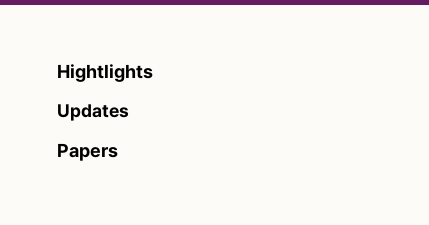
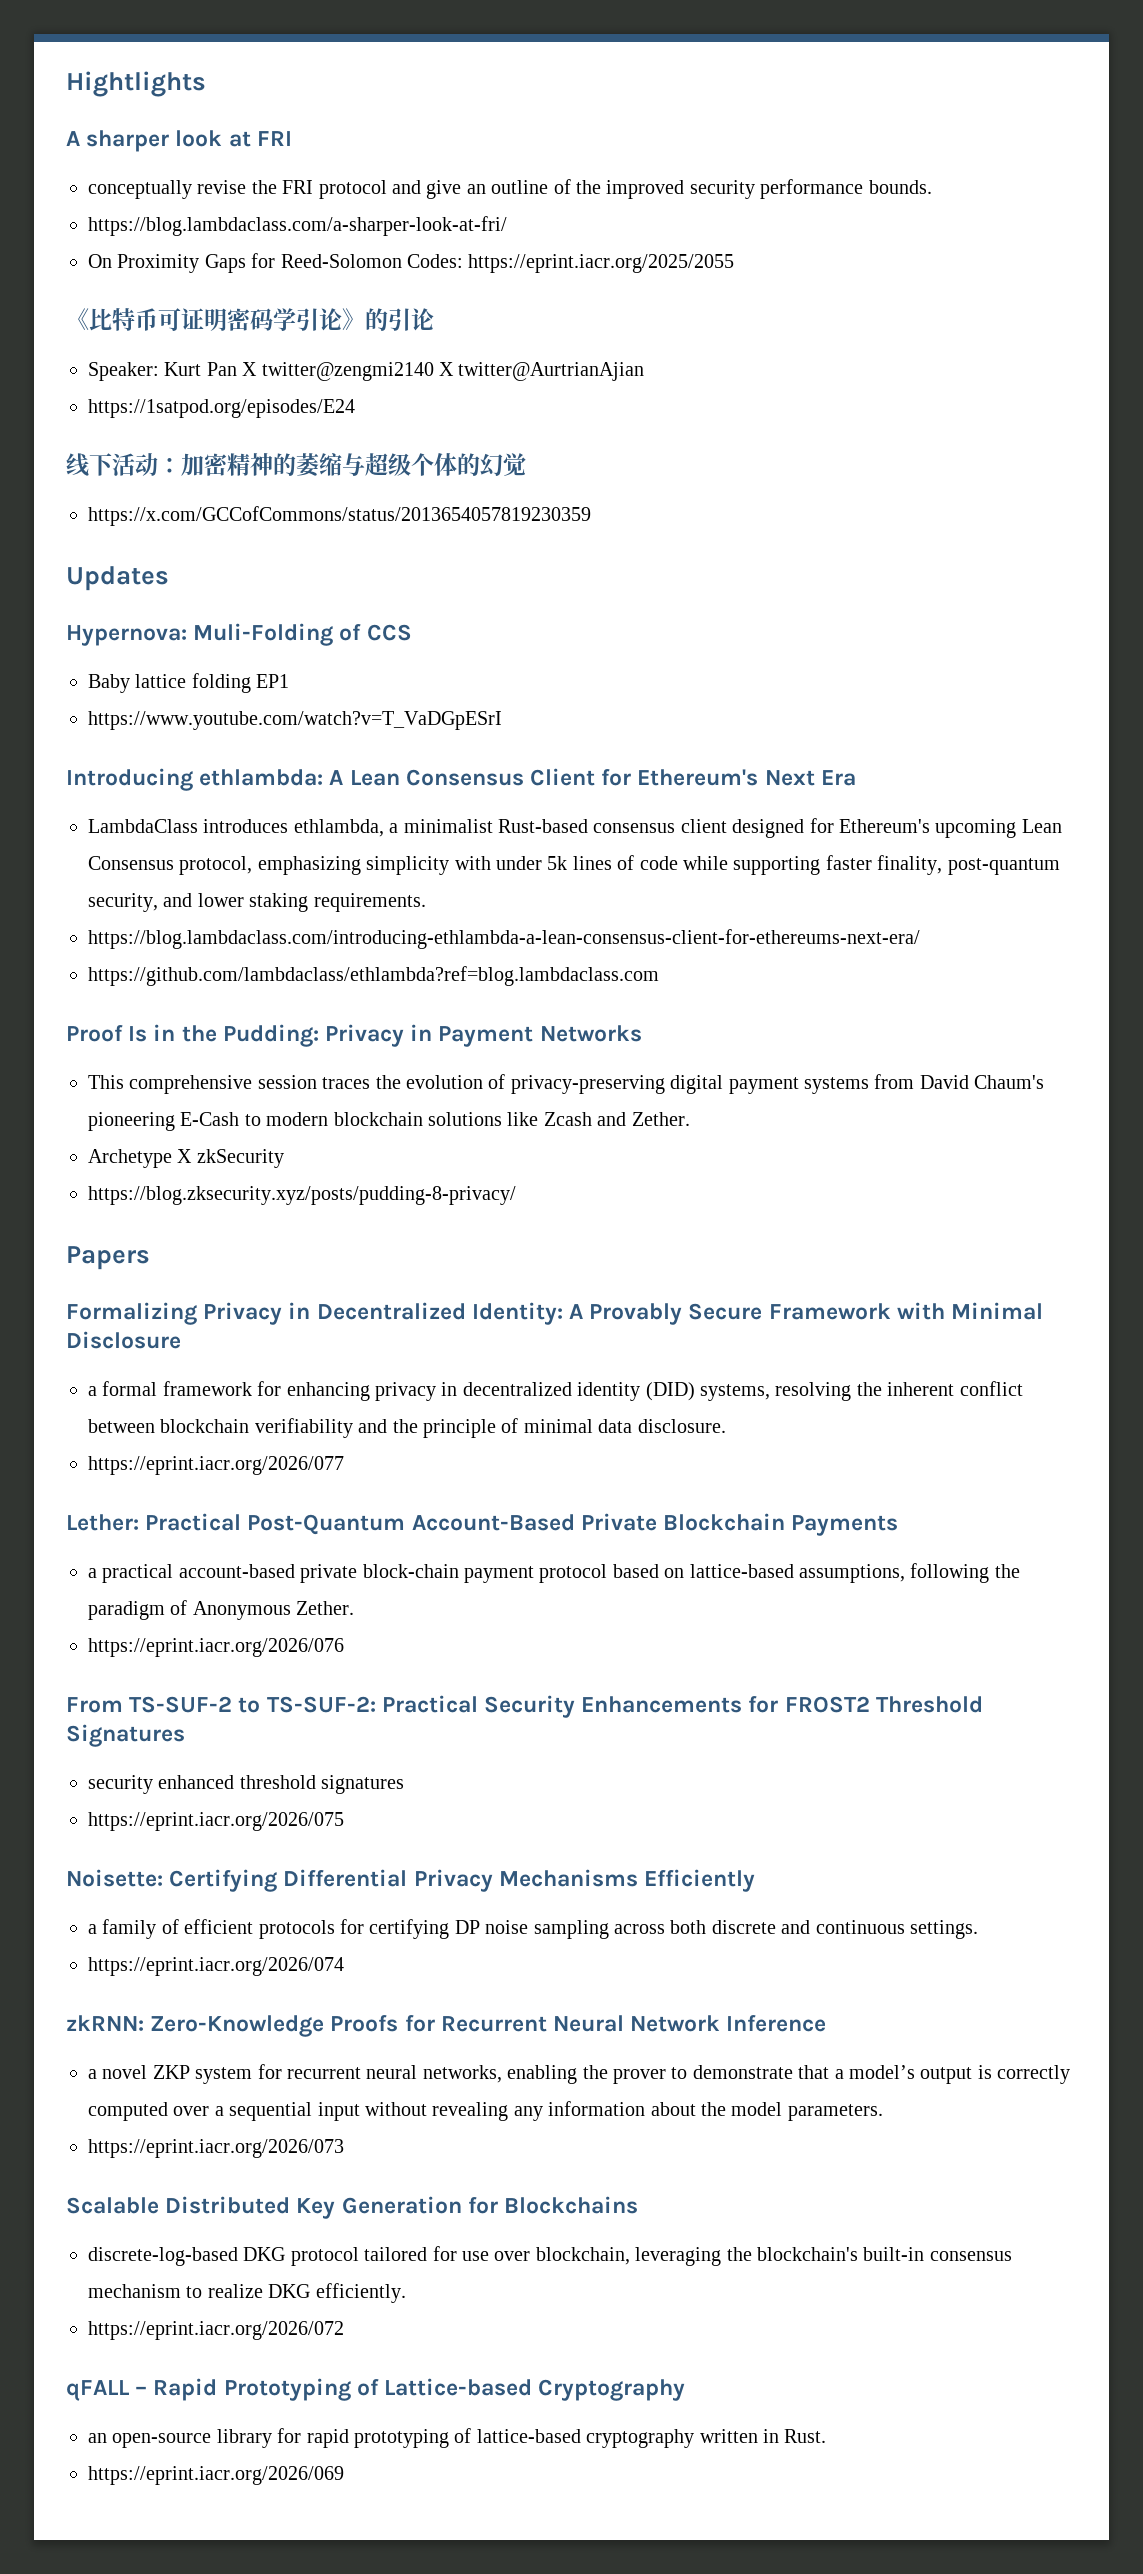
[57,104,129,121] [57,143,118,161] Updates // Papers -> [66,130,292,152] [88,179,932,199] [88,216,507,236] [88,253,735,273] [66,308,434,331] [88,362,645,381] [88,399,355,418] [66,453,526,477] [88,506,591,526] [66,566,169,591] [66,623,412,646] [88,673,290,693] [88,711,502,730] [66,768,856,791] [88,818,1062,838] [88,855,1060,875] [88,893,426,912] [88,929,920,949] [88,966,659,986] [66,1024,642,1047] [88,1074,1045,1094] [88,1112,690,1131] [88,1149,284,1168] [88,1186,516,1205] [66,1246,150,1270] [66,1302,1044,1325] [66,1331,181,1349] [88,1381,1023,1401] [88,1418,726,1438] [88,1456,344,1475] [66,1513,899,1536] [88,1563,1020,1583] [88,1600,355,1620] [88,1638,344,1657] [66,1695,983,1718] [66,1724,185,1747] [88,1775,405,1794] [88,1812,344,1831] [66,1869,756,1892] [88,1919,978,1939] [88,1957,344,1976] [66,2015,827,2037] [88,2064,1071,2084] [88,2101,883,2121] [88,2139,344,2158] [66,2196,639,2219] [88,2246,1012,2266] [88,2283,406,2303] [88,2321,344,2340] [66,2378,686,2401] [88,2428,827,2448] [88,2466,344,2485] A sharper look at FRI // conceptually revise the FRI protocol and give an outline of the improved security performance bounds. // https://blog.lambdaclass.com/a-sharper-look-at-fri/ // On Proximity Gaps for Reed-Solomon Codes: https://eprint.iacr.org/2025/2055 // 《比特币可证明密码学引论》的引论 // Speaker: Kurt Pan X twitter@zengmi2140 X twitter@AurtrianAjian // https://1satpod.org/episodes/E24 // 线下活动：加密精神的萎缩与超级个体的幻觉 // https://x.com/GCCofCommons/status/2013654057819230359 // Updates // Hypernova: Muli-Folding of CCS // Baby lattice folding EP1 // https://www.youtube.com/watch?v=T_VaDGpESrI // Introducing ethlambda: A Lean Consensus Client for Ethereum's Next Era // LambdaClass introduces ethlambda, a minimalist Rust-based consensus client designed for Ethereum's upcoming Lean Consensus protocol, emphasizing simplicity with under 5k lines of code while supporting faster finality, post-quantum security, and lower staking requirements. // https://blog.lambdaclass.com/introducing-ethlambda-a-lean-consensus-client-for-ethereums-next-era/ // https://github.com/lambdaclass/ethlambda?ref=blog.lambdaclass.com // Proof Is in the Pudding: Privacy in Payment Networks // This comprehensive session traces the evolution of privacy-preserving digital payment systems from David Chaum's pioneering E-Cash to modern blockchain solutions like Zcash and Zether. // Archetype X zkSecurity // https://blog.zksecurity.xyz/posts/pudding-8-privacy/ // Papers // Formalizing Privacy in Decentralized Identity: A Provably Secure Framework with Minimal Disclosure // a formal framework for enhancing privacy in decentralized identity (DID) systems, resolving the inherent conflict between blockchain verifiability and the principle of minimal data disclosure. // https://eprint.iacr.org/2026/077 // Lether: Practical Post-Quantum Account-Based Private Blockchain Payments // a practical account-based private block-chain payment protocol based on lattice-based assumptions, following the paradigm of Anonymous Zether. // https://eprint.iacr.org/2026/076 // From TS-SUF-2 to TS-SUF-2: Practical Security Enhancements for FROST2 Threshold Signatures // security enhanced threshold signatures // https://eprint.iacr.org/2026/075 // Noisette: Certifying Differential Privacy Mechanisms Efficiently // a family of efficient protocols for certifying DP noise sampling across both discrete and continuous settings. // https://eprint.iacr.org/2026/074 // zkRNN: Zero-Knowledge Proofs for Recurrent Neural Network Inference // a novel ZKP system for recurrent neural networks, enabling the prover to demonstrate that a model’s output is correctly computed over a sequential input without revealing any information about the model parameters. // https://eprint.iacr.org/2026/073 // Scalable Distributed Key Generation for Blockchains // discrete-log-based DKG protocol tailored for use over blockchain, leveraging the blockchain's built-in consensus mechanism to realize DKG efficiently. // https://eprint.iacr.org/2026/072 // qFALL – Rapid Prototyping of Lattice-based Cryptography // an open-source library for rapid prototyping of lattice-based cryptography written in Rust. // https://eprint.iacr.org/2026/069

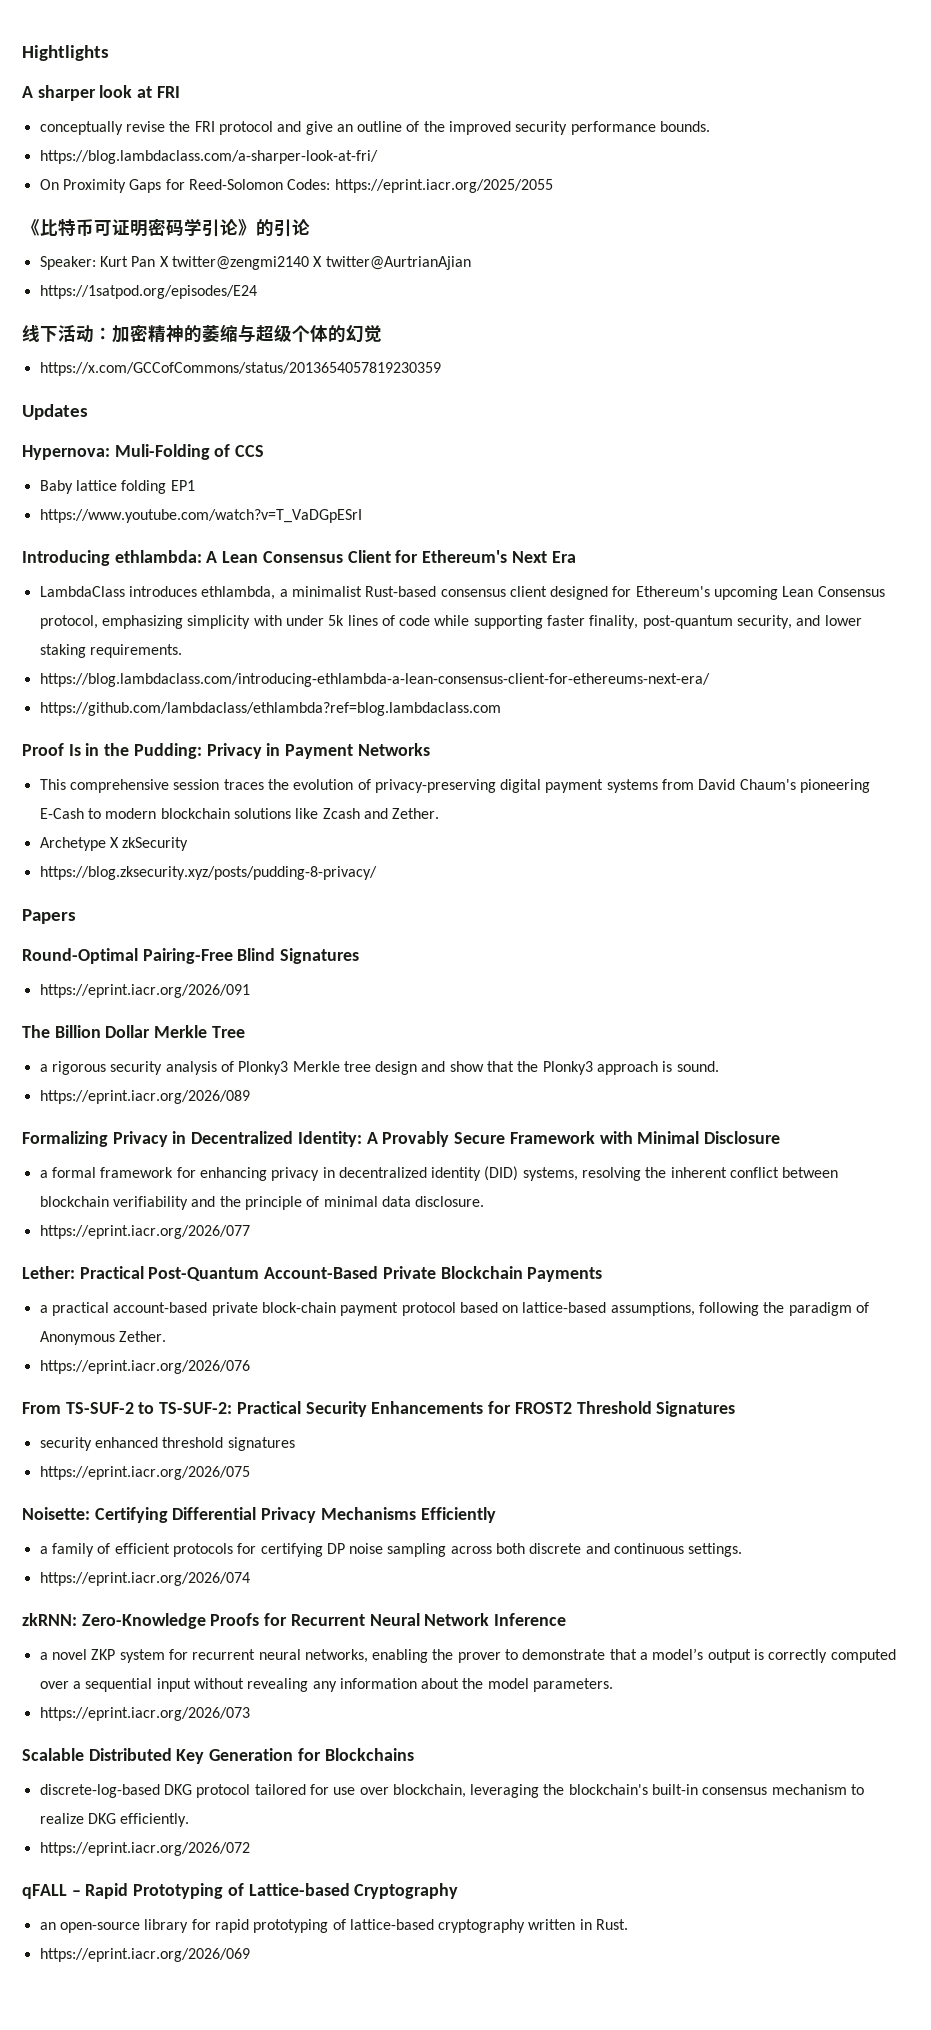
(150, 1258) none -> [22,948,360,964] [39,984,250,998] [22,1025,245,1038] [39,1061,719,1075] [39,1090,250,1104] // Round-Optimal Pairing-Free Blind Signatures // https://eprint.iacr.org/2026/091 // The Billion Dollar Merkle Tree // a rigorous security analysis of Plonky3 Merkle tree design and show that the Plonky3 approach is sound. // https://eprint.iacr.org/2026/089

